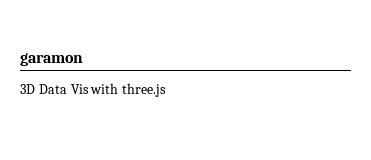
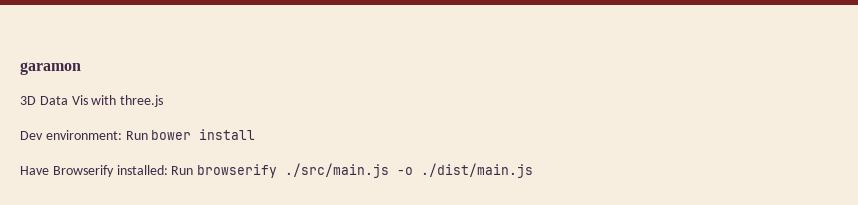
(167, 90) none -> [20,129,256,140] [20,163,534,178] // Dev environment: Run bower install // Have Browserify installed: Run browserify ./src/main.js -o ./dist/main.js

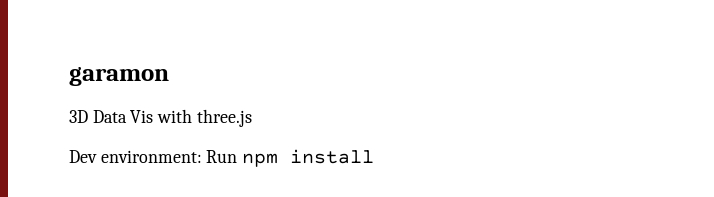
[151,130,192,140] bower -> [242,153,279,167] npm
[20,163,534,178] // Have Browserify installed: Run browserify ./src/main.js -o ./dist/main.js -> (375, 156) none

